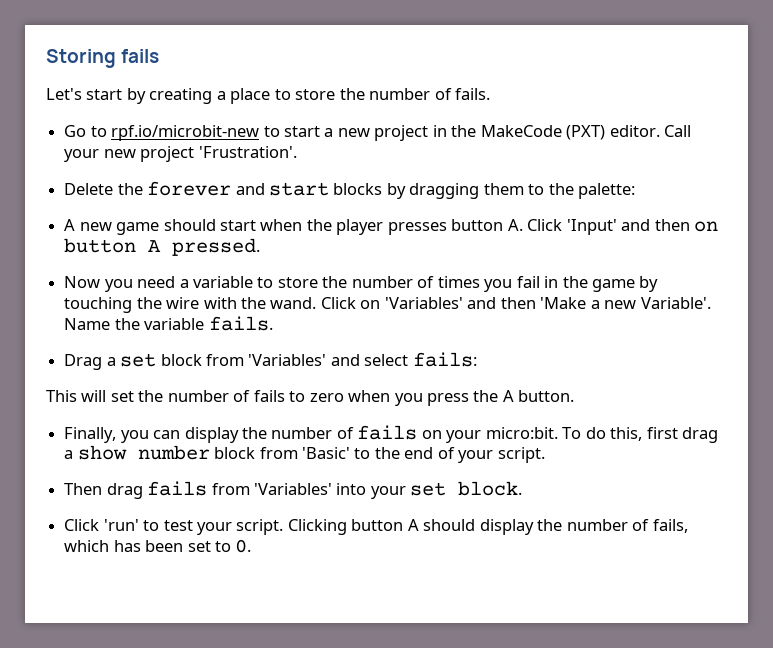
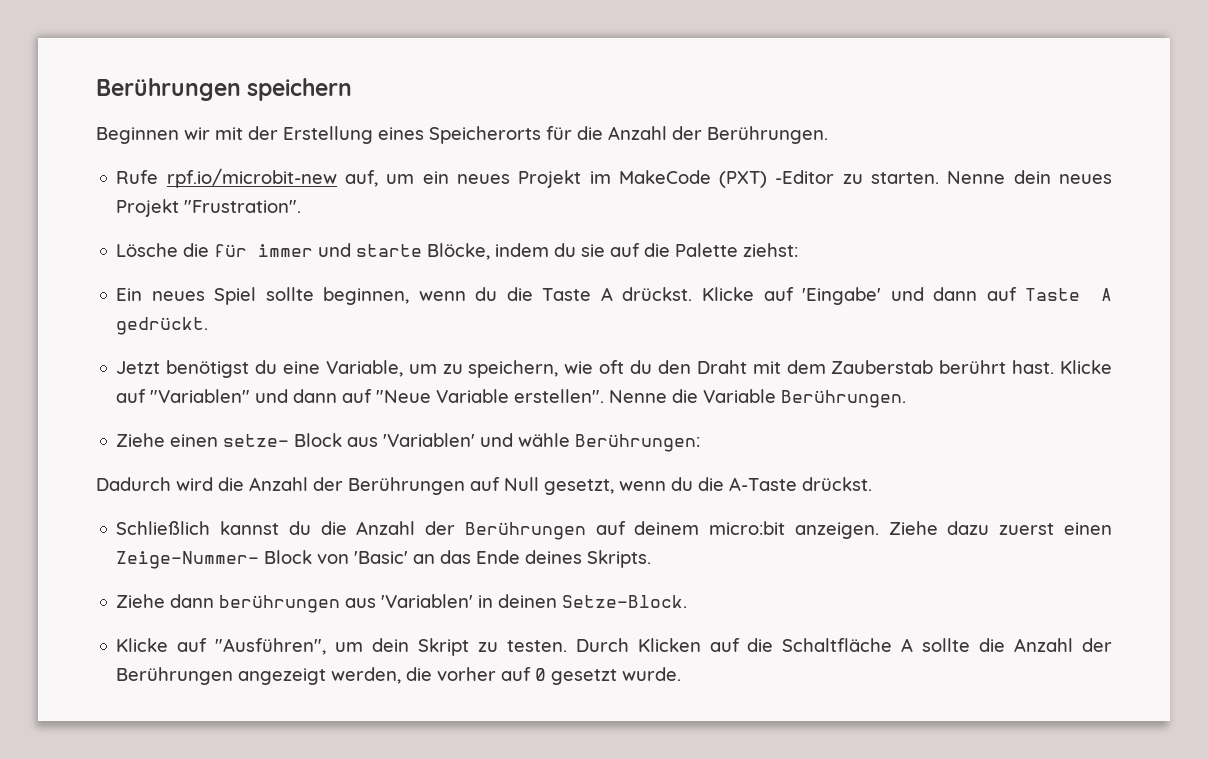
[46,49,160,68] [46,88,491,104] [64,125,692,141] [64,146,297,162] [64,181,636,199] [64,219,718,235] [64,238,261,256] [64,276,659,292] [64,297,711,313] [64,316,273,331] [64,352,477,370] [46,390,575,406] [64,425,718,443] [64,445,545,463] [64,481,523,499] [64,519,688,535] [64,539,252,553] Storing fails // Let's start by creating a place to store the number of fails. // Go to rpf.io/microbit-new to start a new project in the MakeCode (PXT) editor. Call your new project 'Frustration'. // Delete the forever and start blocks by dragging them to the palette: // A new game should start when the player presses button A. Click 'Input' and then on button A pressed. // Now you need a variable to store the number of times you fail in the game by touching the wire with the wand. Click on 'Variables' and then 'Make a new Variable'. Name the variable fails. // Drag a set block from 'Variables' and select fails: // This will set the number of fails to zero when you press the A button. // Finally, you can display the number of fails on your micro:bit. To do this, first drag a show number block from 'Basic' to the end of your script. // Then drag fails from 'Variables' into your set block. // Click 'run' to test your script. Clicking button A should display the number of fails, which has been set to 0. -> [96,78,353,101] [96,126,828,144] [116,168,1112,188] [116,199,302,217] [116,243,799,260] [116,287,1113,305] [116,317,209,335] [116,360,1112,378] [116,389,907,408] [116,433,701,452] [96,477,872,495] [116,521,1112,540] [116,550,652,569] [116,594,688,613] [116,638,1112,656] [116,667,682,685] Berührungen speichern // Beginnen wir mit der Erstellung eines Speicherorts für die Anzahl der Berührungen. // Rufe rpf.io/microbit-new auf, um ein neues Projekt im MakeCode (PXT) -Editor zu starten. Nenne dein neues Projekt "Frustration". // Lösche die für immer und starte Blöcke, indem du sie auf die Palette ziehst: // Ein neues Spiel sollte beginnen, wenn du die Taste A drückst. Klicke auf 'Eingabe' und dann auf Taste A gedrückt. // Jetzt benötigst du eine Variable, um zu speichern, wie oft du den Draht mit dem Zauberstab berührt hast. Klicke auf "Variablen" und dann auf "Neue Variable erstellen". Nenne die Variable Berührungen. // Ziehe einen setze- Block aus 'Variablen' und wähle Berührungen: // Dadurch wird die Anzahl der Berührungen auf Null gesetzt, wenn du die A-Taste drückst. // Schließlich kannst du die Anzahl der Berührungen auf deinem micro:bit anzeigen. Ziehe dazu zuerst einen Zeige-Nummer- Block von 'Basic' an das Ende deines Skripts. // Ziehe dann berührungen aus 'Variablen' in deinen Setze-Block. // Klicke auf "Ausführen", um dein Skript zu testen. Durch Klicken auf die Schaltfläche A sollte die Anzahl der Berührungen angezeigt werden, die vorher auf 0 gesetzt wurde.

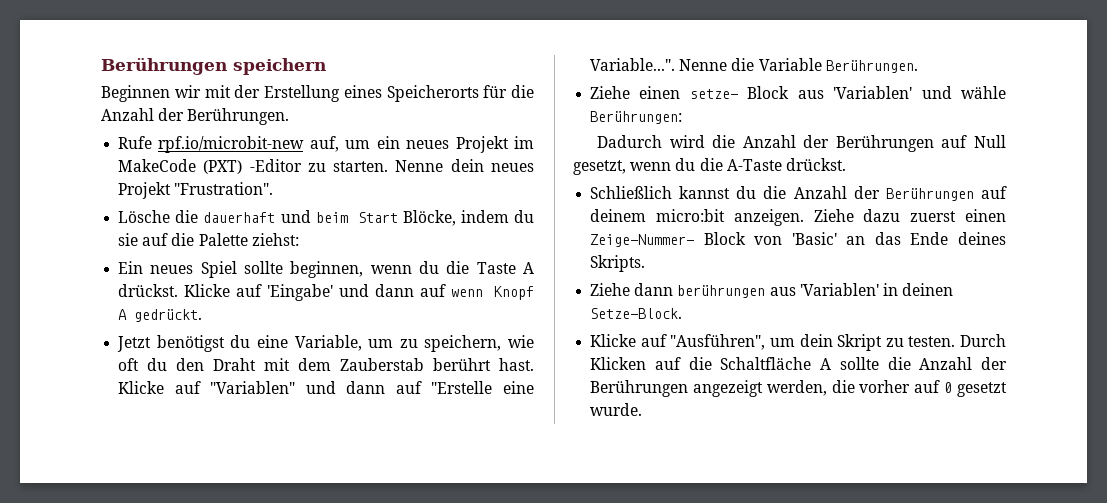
[214,243,423,257] für immer und starte -> [203,210,398,223] dauerhaft und beim Start
[1025,288,1081,301] Taste -> [450,286,534,300] wenn Knopf
[376,389,605,403] "Neue Variable erstellen". -> [431,381,534,394] [590,58,676,71] "Erstelle eine Variable...".

